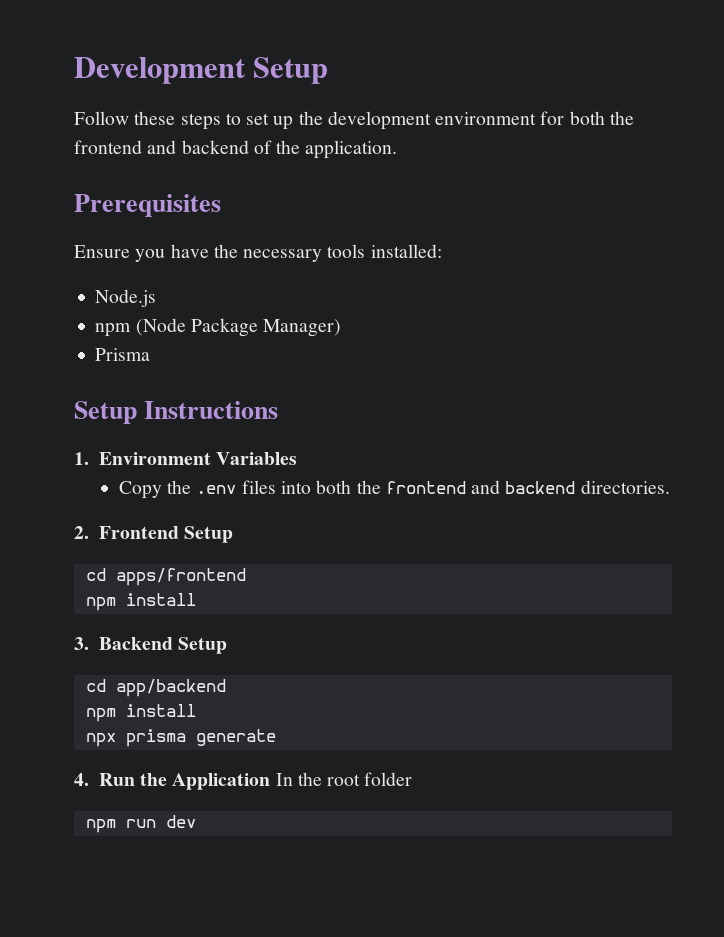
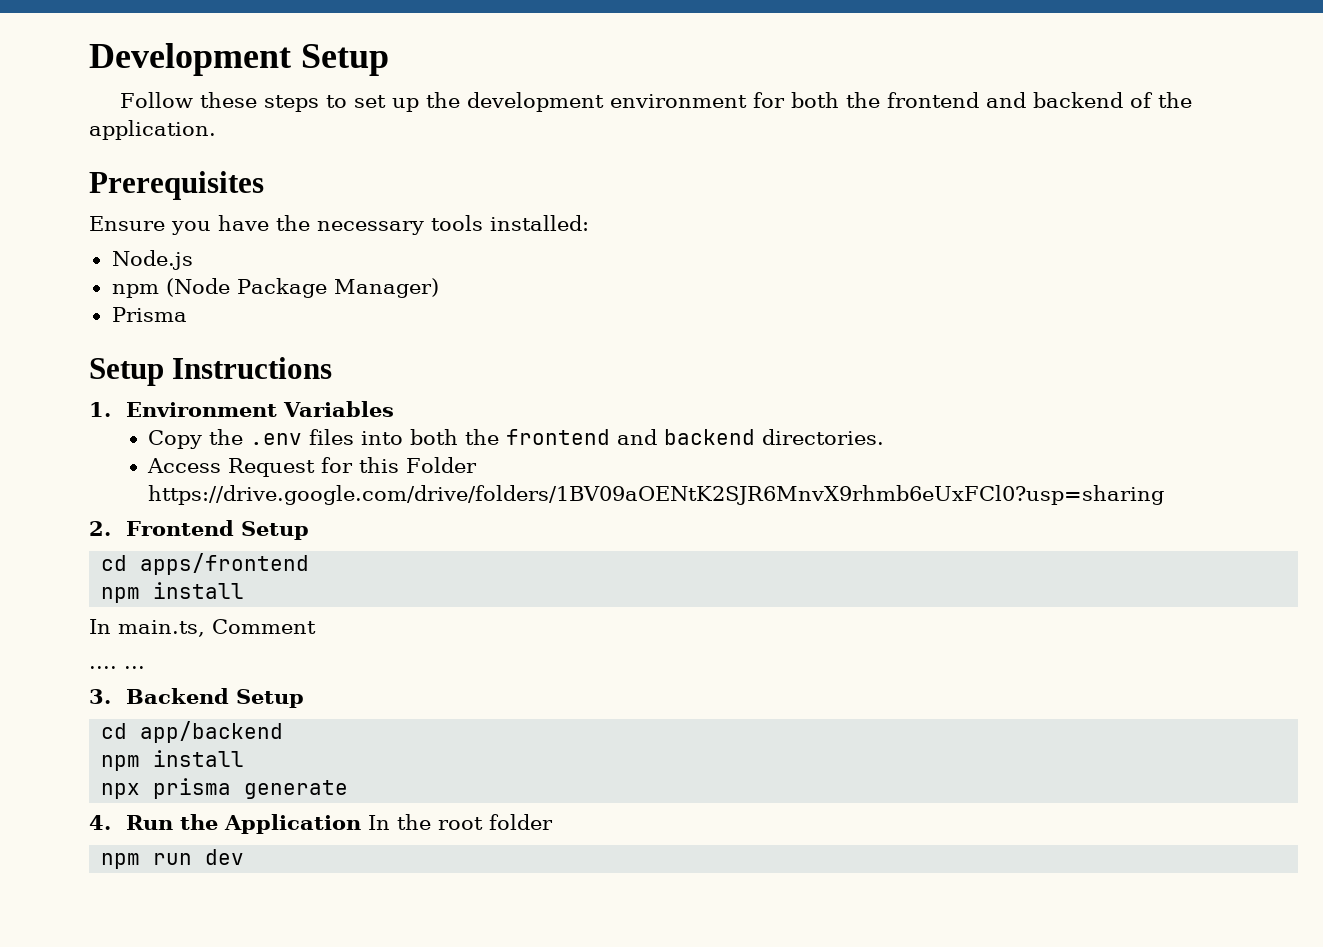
(670, 487) none -> [147,457,478,477] [148,485,1165,505] // Access Request for this Folder https://drive.google.com/drive/folders/1BV09aOENtK2SJR6MnvX9rhmb6eUxFCl0?usp=sharing
(196, 599) none -> [89,619,316,637] [89,666,145,669] // In main.ts, Comment // .... ...

